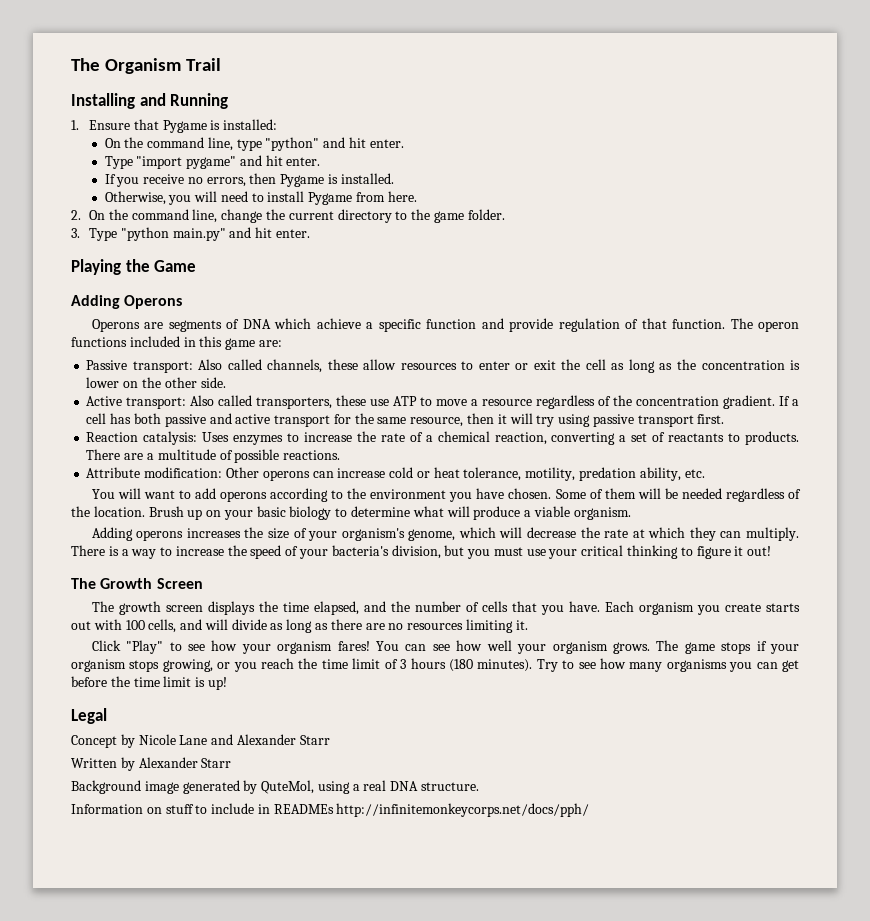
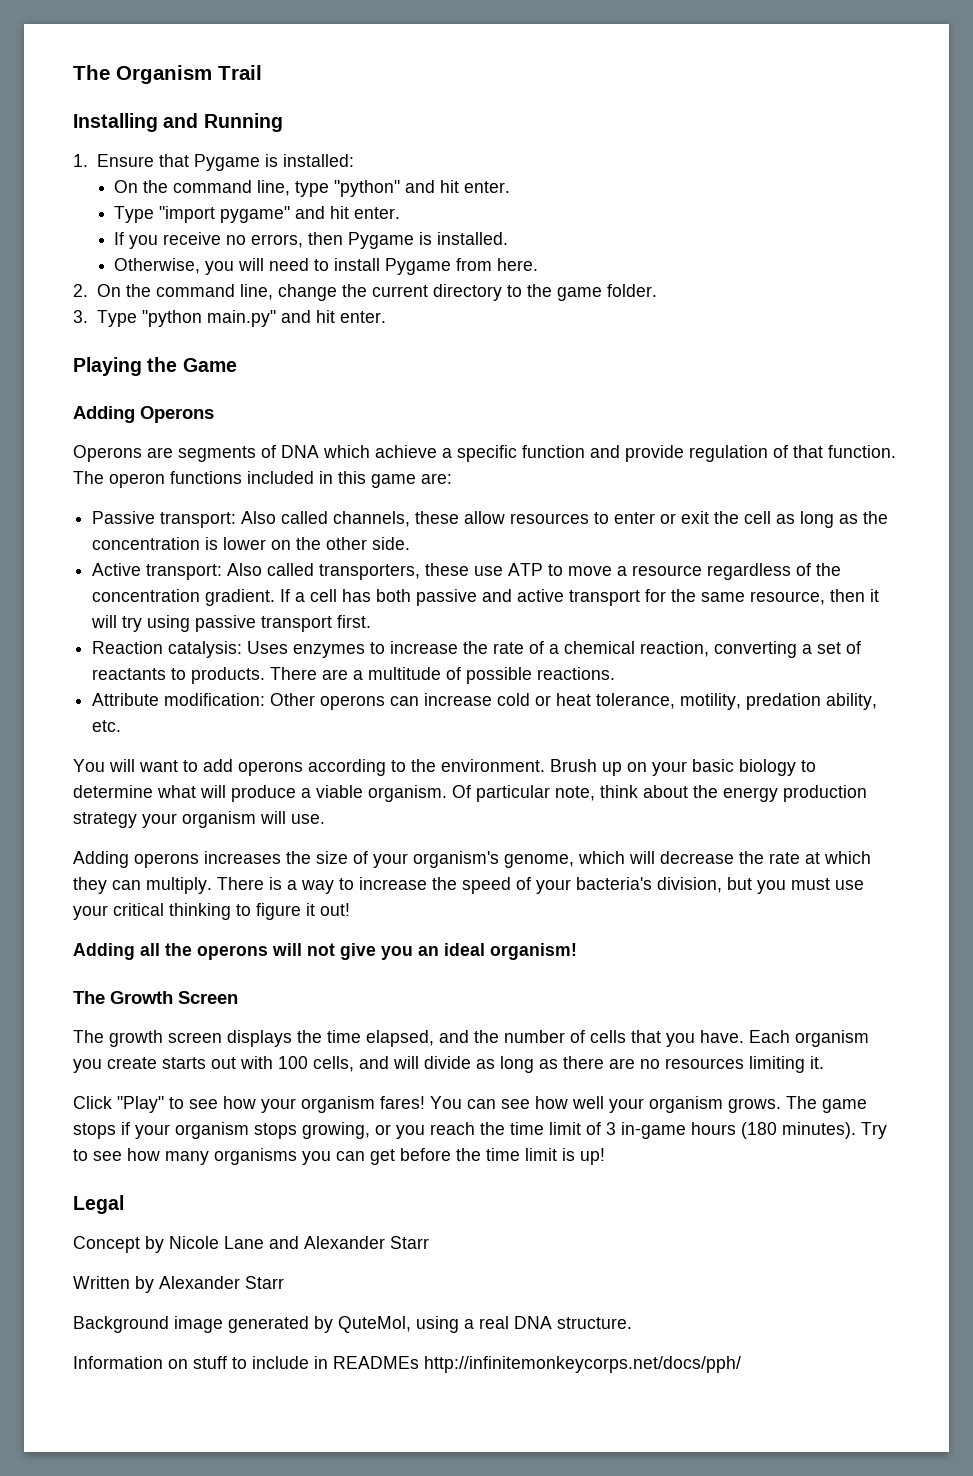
[370,488,801,502] [71,506,145,517] environment you have chosen. Some of them will be needed regardless of the location. -> [441,759,545,772] environment.
(631, 513) none -> [452,785,867,802] [73,811,325,828] Of particular note, think about the energy production strategy your organism will use.
(772, 551) none -> [73,943,577,960] // Adding all the operons will not give you an ideal organism!
(407, 664) none -> [621,1122,686,1139] in-game

